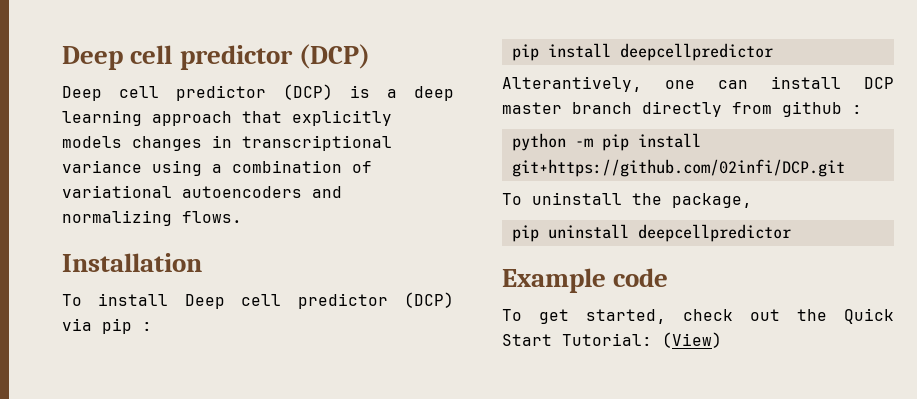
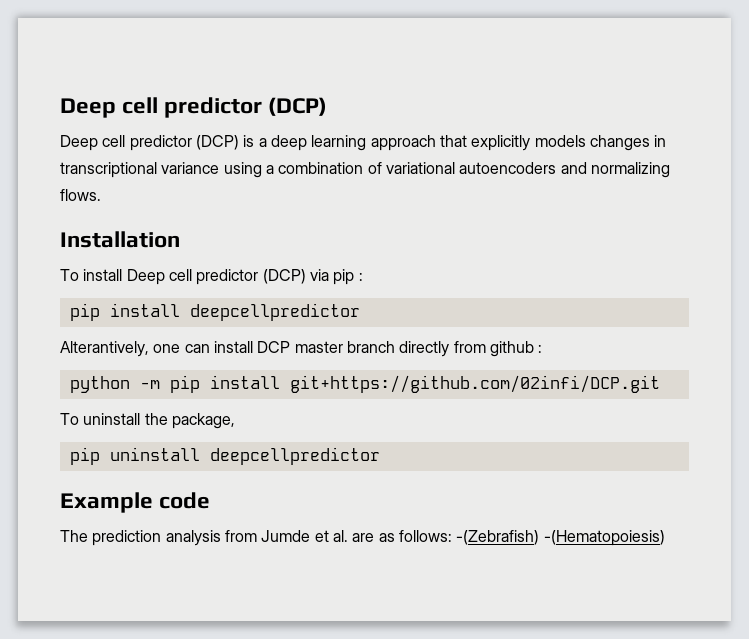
[502,308,894,324] [502,332,722,348] To get started, check out the Quick Start Tutorial: (View) -> [60,530,665,546] The prediction analysis from Jumde et al. are as follows: -(Zebrafish) -(Hematopoiesis)

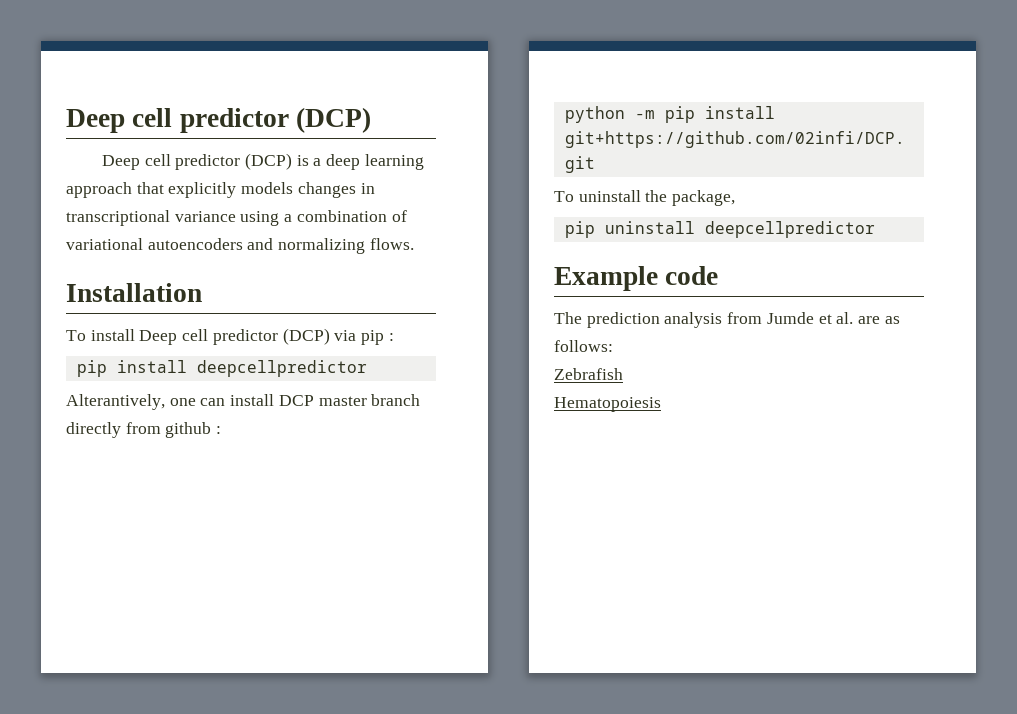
[456,530,665,546] -(Zebrafish) -(Hematopoiesis) -> [554,368,623,380] [554,397,661,412] // Zebrafish // Hematopoiesis

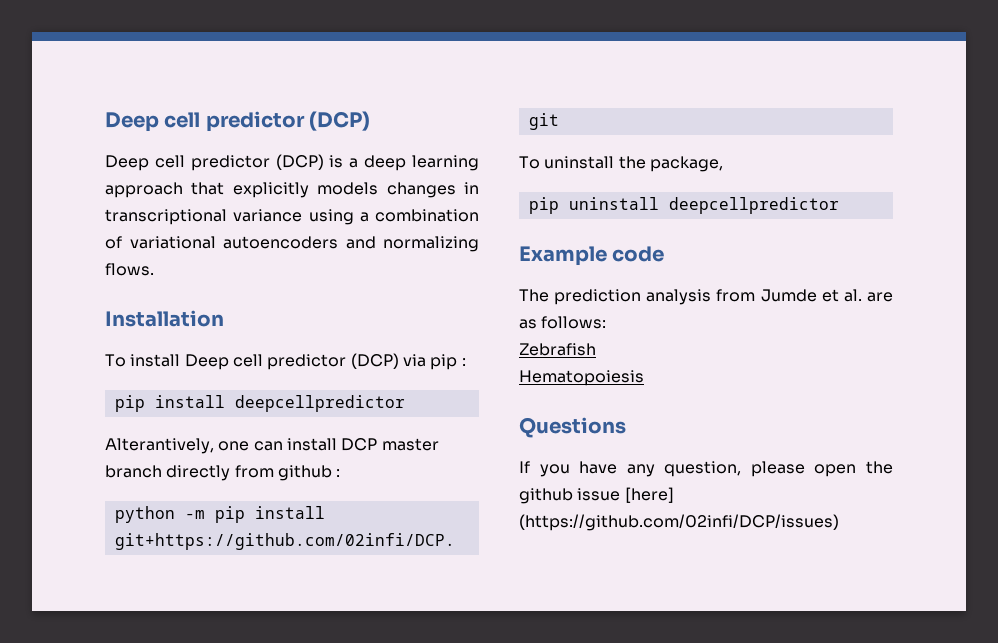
(661, 404) none -> [519,417,626,438] [519,461,893,477] [519,487,674,504] [519,514,839,531] // Questions // If you have any question, please open the github issue [here] (https://github.com/02infi/DCP/issues)

